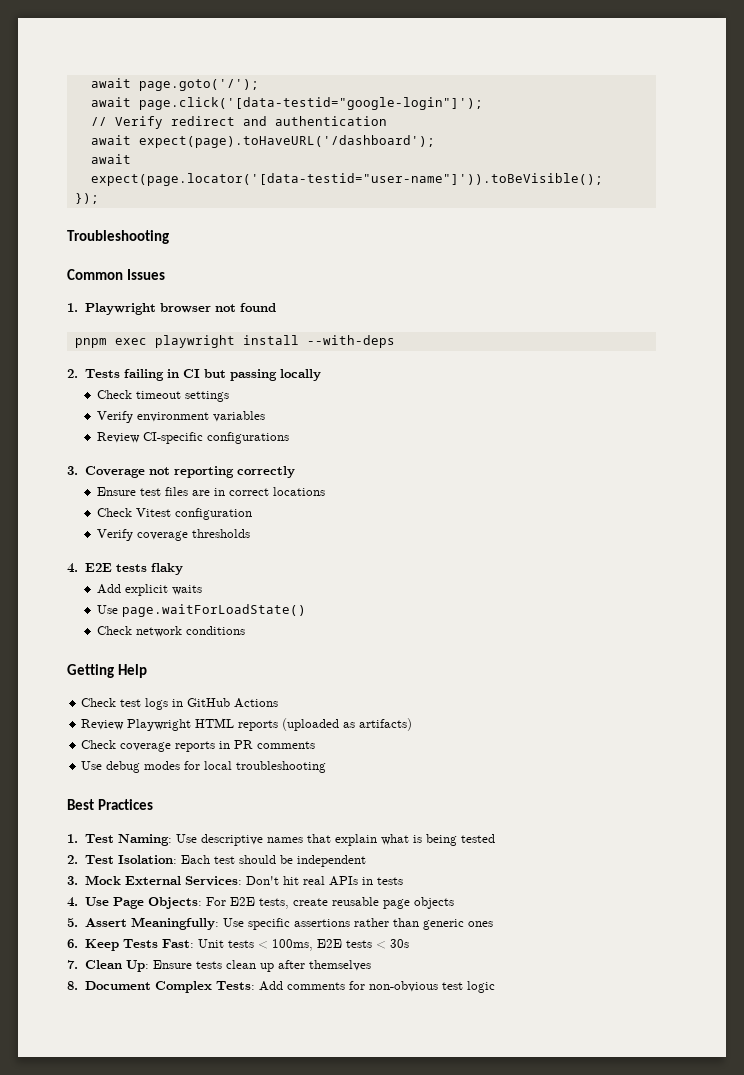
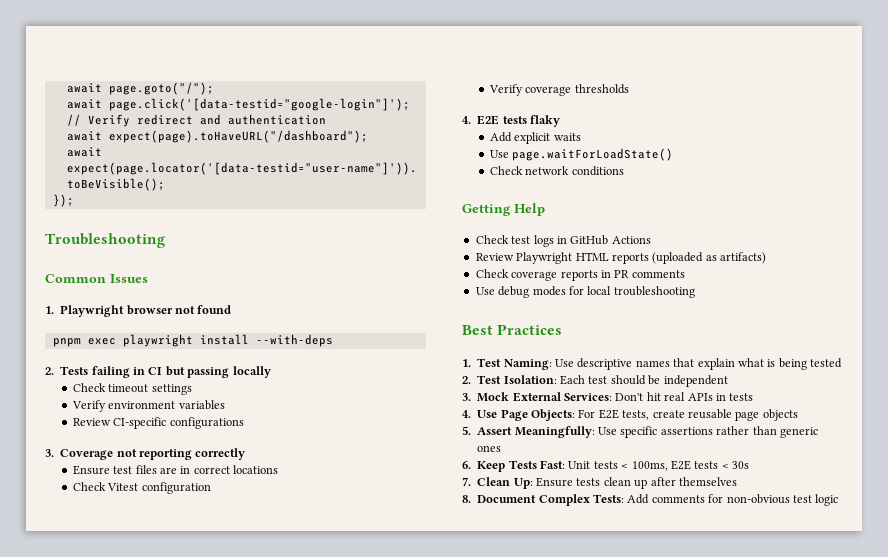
[90,78,259,91] await page.goto('/'); -> [66,82,214,95] await page.goto("/");
[138,135,435,148] expect(page).toHaveURL('/dashboard'); -> [108,130,368,143] expect(page).toHaveURL("/dashboard");

